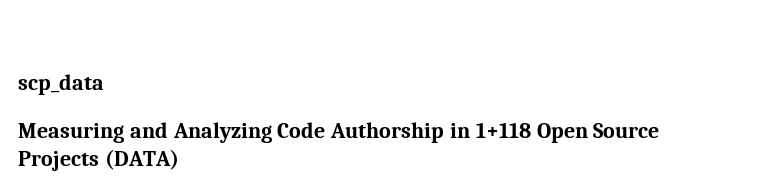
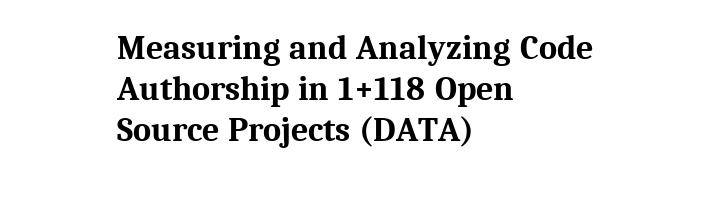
[18,74,104,95] scp_data // -> (117, 50) none

